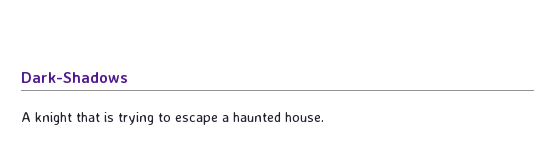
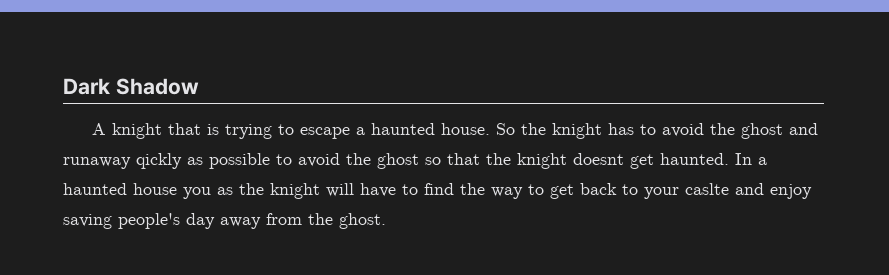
[21,72,128,83] Dark-Shadows -> [63,78,199,95] Dark Shadow
(324, 117) none -> [495,123,818,139] [63,153,767,169] [63,183,812,199] [63,213,386,229] So the knight has to avoid the ghost and runaway qickly as possible to avoid the ghost so that the knight doesnt get haunted. In a haunted house you as the knight will have to find the way to get back to your caslte and enjoy saving people's day away from the ghost.

